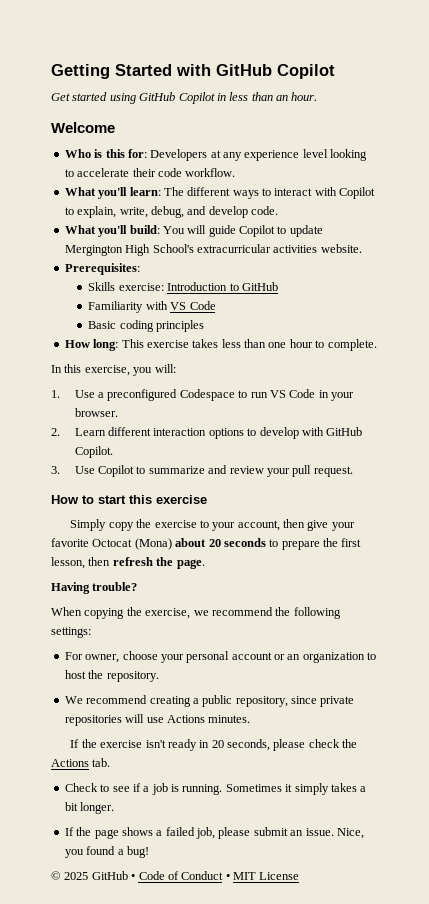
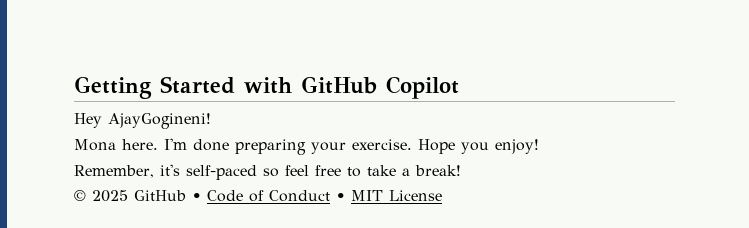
[51,92,318,104] [51,122,115,133] [64,149,368,161] [64,168,236,177] [64,187,376,199] [64,206,278,218] [64,225,323,237] [64,244,362,256] [64,263,140,275] [88,282,278,291] [88,301,216,313] [88,320,205,332] [64,339,377,351] [51,364,176,376] [51,389,354,401] [74,408,118,417] [51,427,363,439] [74,446,113,458] [51,465,353,477] [51,495,207,504] [70,519,355,531] [51,538,362,550] [51,557,205,569] [51,582,138,594] [51,607,341,619] [51,627,91,638] [64,651,377,663] [64,670,159,682] [64,695,355,707] [64,714,251,726] [70,739,358,751] [51,758,111,767] [64,783,367,795] [64,802,115,814] [64,827,364,839] [64,846,149,858] Get started using GitHub Copilot in less than an hour. // Welcome // Who is this for: Developers at any experience level looking to accelerate their code workflow. // What you'll learn: The different ways to interact with Copilot to explain, write, debug, and develop code. // What you'll build: You will guide Copilot to update Mergington High School's extracurricular activities website. // Prerequisites: // Skills exercise: Introduction to GitHub // Familiarity with VS Code // Basic coding principles // How long: This exercise takes less than one hour to complete. // In this exercise, you will: // 1. Use a preconfigured Codespace to run VS Code in your browser. // 2. Learn different interaction options to develop with GitHub Copilot. // 3. Use Copilot to summarize and review your pull request. // How to start this exercise // Simply copy the exercise to your account, then give your favorite Octocat (Mona) about 20 seconds to prepare the first lesson, then refresh the page. // Having trouble? // When copying the exercise, we recommend the following settings: // For owner, choose your personal account or an organization to host the repository. // We recommend creating a public repository, since private repositories will use Actions minutes. // If the exercise isn't ready in 20 seconds, please check the Actions tab. // Check to see if a job is running. Sometimes it simply takes a bit longer. // If the page shows a failed job, please submit an issue. Nice, you found a bug! -> [74,113,211,129] [74,138,539,155] [74,164,461,180] Hey AjayGogineni! // Mona here. I'm done preparing your exercise. Hope you enjoy! // Remember, it's self-paced so feel free to take a break!

